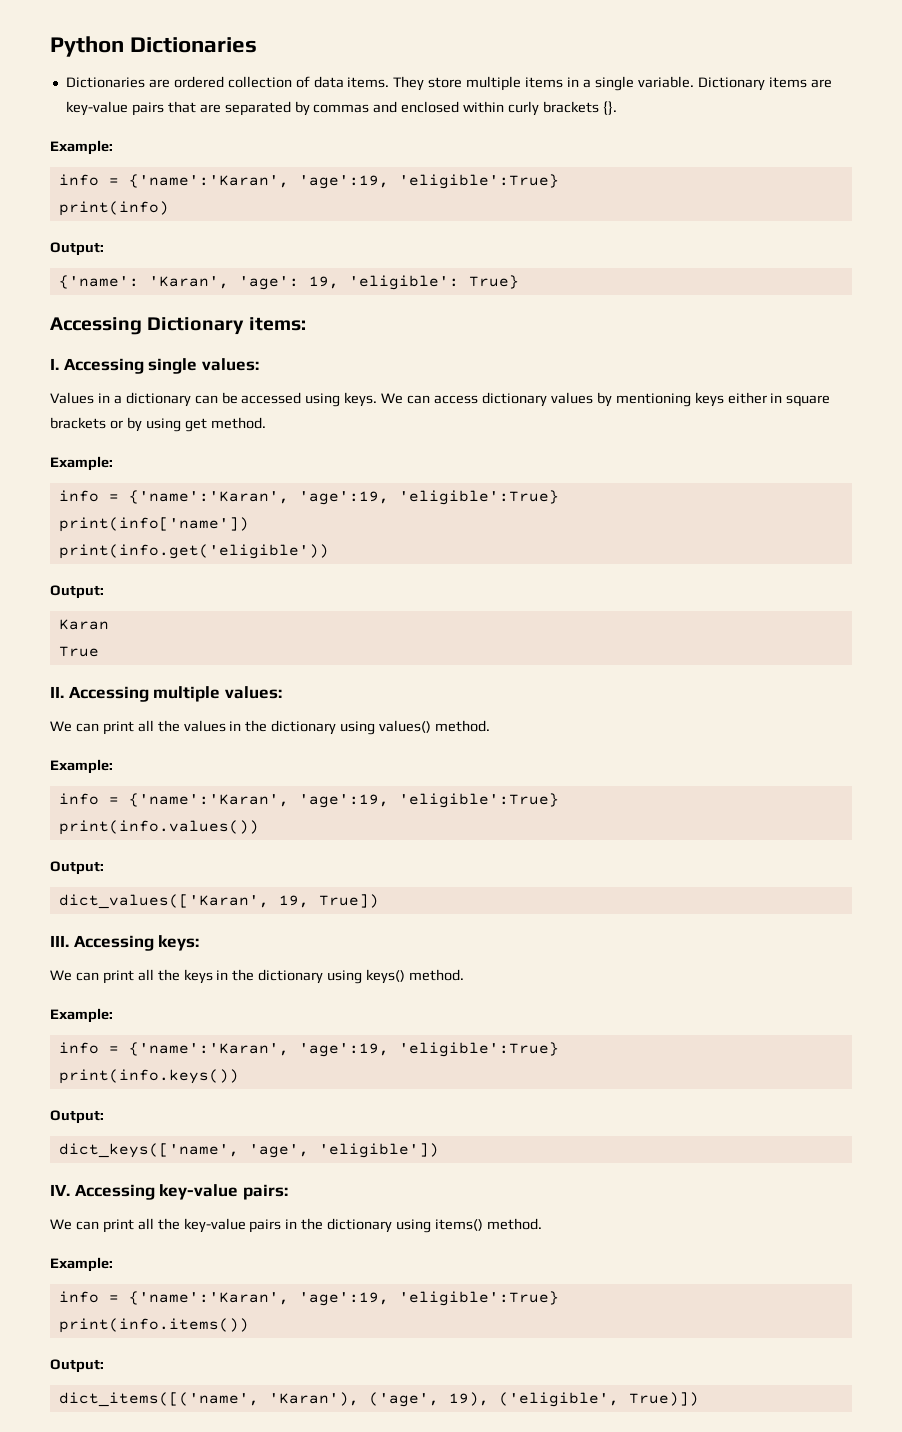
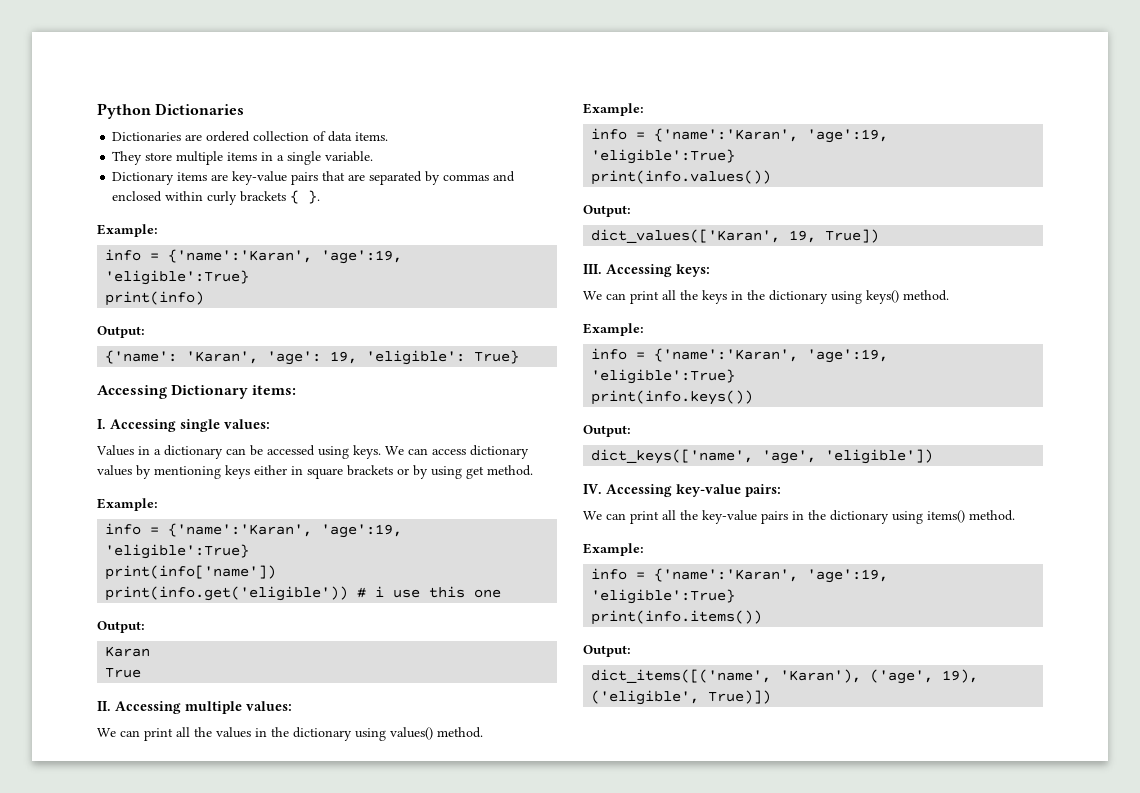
(390, 82) none -> (389, 136) //
(694, 82) none -> (374, 156) //
[602,101,617,115] {}. -> [290,190,321,204] { }.
(329, 551) none -> [357,586,502,598] # i use this one

